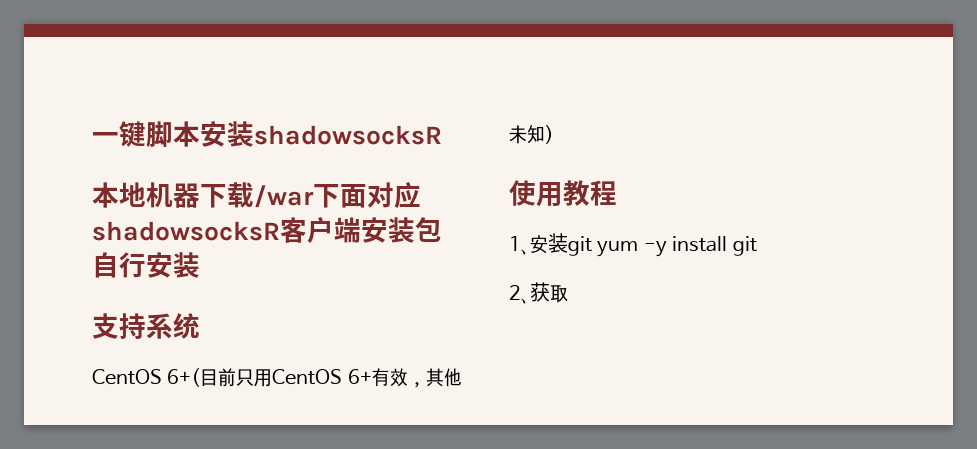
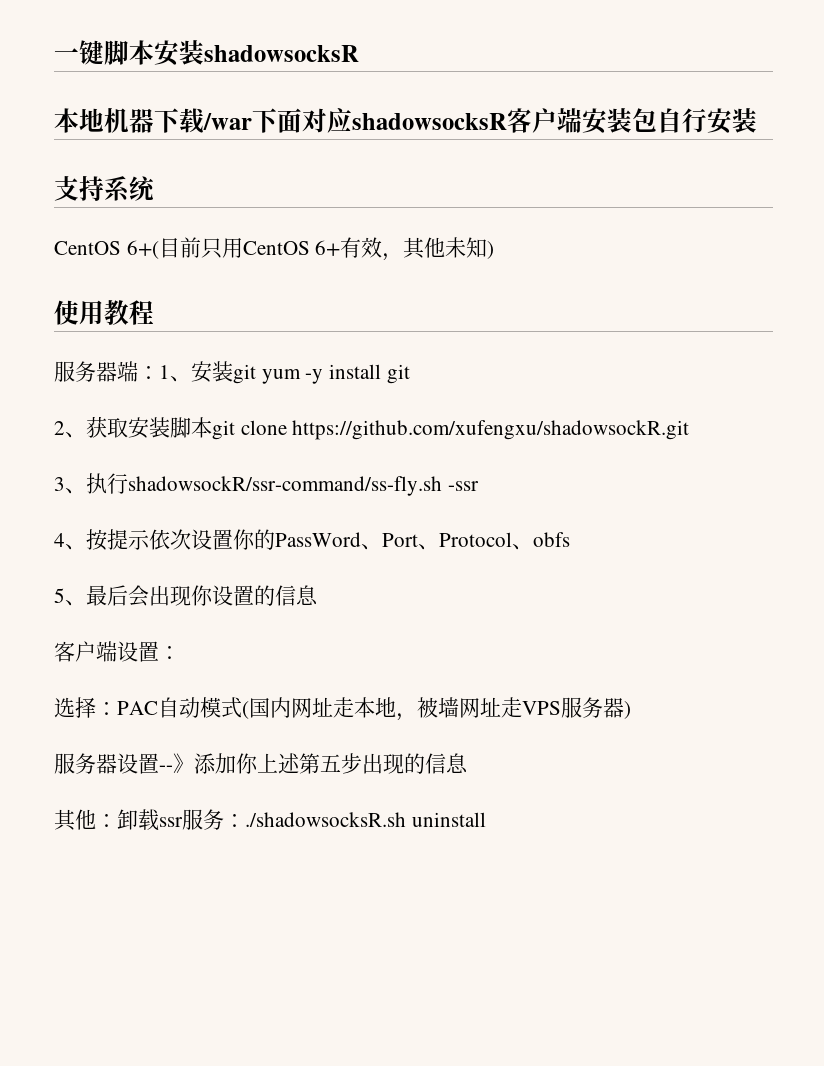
(617, 193) none -> [54,361,159,382] 服务器端：
(568, 294) none -> [128,417,690,440] [54,473,479,496] [54,529,570,551] [54,585,318,607] [54,641,180,662] [54,697,631,721] [54,753,468,774] [54,809,486,831] 安装脚本git clone https://github.com/xufengxu/shadowsockR.git // 3、执行shadowsockR/ssr-command/ss-fly.sh -ssr // 4、按提示依次设置你的PassWord、Port、Protocol、obfs // 5、最后会出现你设置的信息 // 客户端设置： // 选择：PAC自动模式(国内网址走本地，被墙网址走VPS服务器) // 服务器设置--》添加你上述第五步出现的信息 // 其他：卸载ssr服务：./shadowsocksR.sh uninstall

